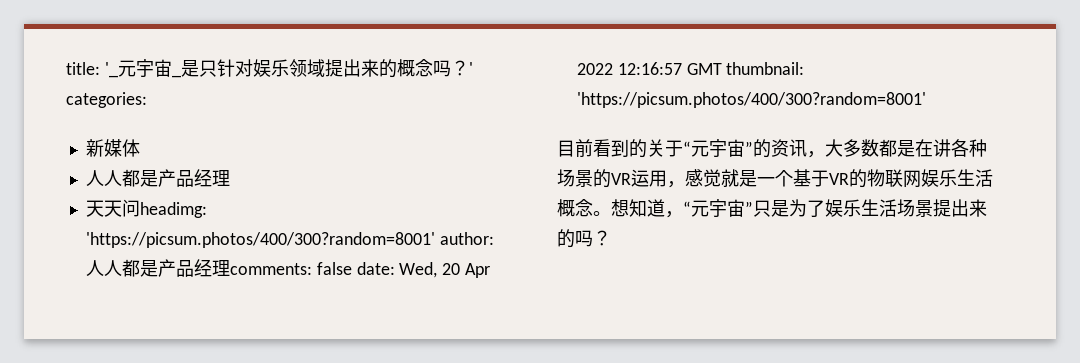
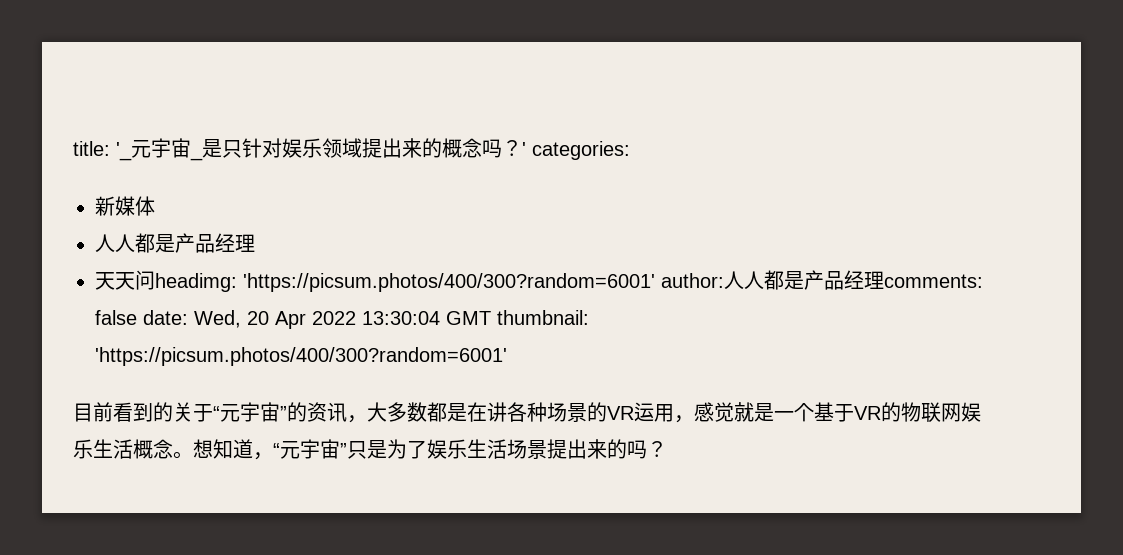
[85,232,435,248] 'https://picsum.photos/400/300?random=8001' -> [243,273,655,292] 'https://picsum.photos/400/300?random=6001'
[617,62,682,75] 12:16:57 -> [362,311,440,325] 13:30:04
[576,92,926,108] 'https://picsum.photos/400/300?random=8001' -> [95,347,507,366] 'https://picsum.photos/400/300?random=6001'

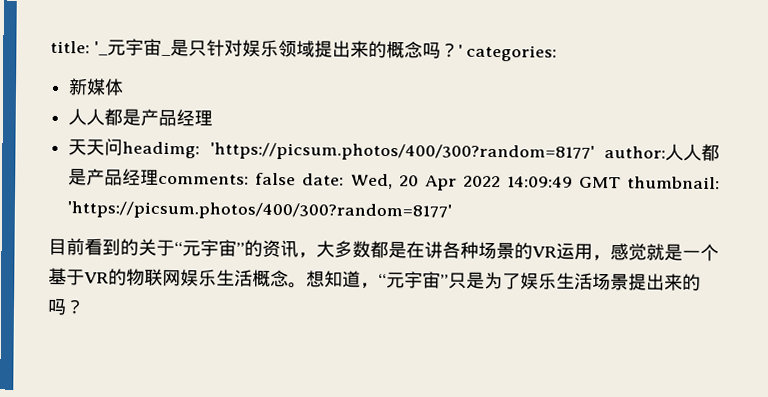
[243,273,655,292] 'https://picsum.photos/400/300?random=6001' -> [209,142,595,162] 'https://picsum.photos/400/300?random=8177'
[362,311,440,325] 13:30:04 -> [506,176,573,188] 14:09:49
[95,347,507,366] 'https://picsum.photos/400/300?random=6001' -> [67,201,453,221] 'https://picsum.photos/400/300?random=8177'

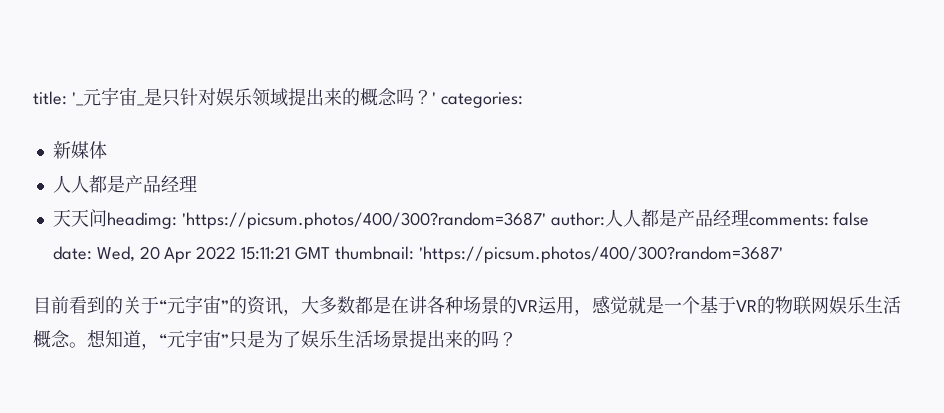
[209,142,595,162] 'https://picsum.photos/400/300?random=8177' -> [181,212,546,229] 'https://picsum.photos/400/300?random=3687'
[506,176,573,188] 14:09:49 -> [241,246,291,260] 15:11:21
[67,201,453,221] 'https://picsum.photos/400/300?random=8177' -> [418,246,783,263] 'https://picsum.photos/400/300?random=3687'

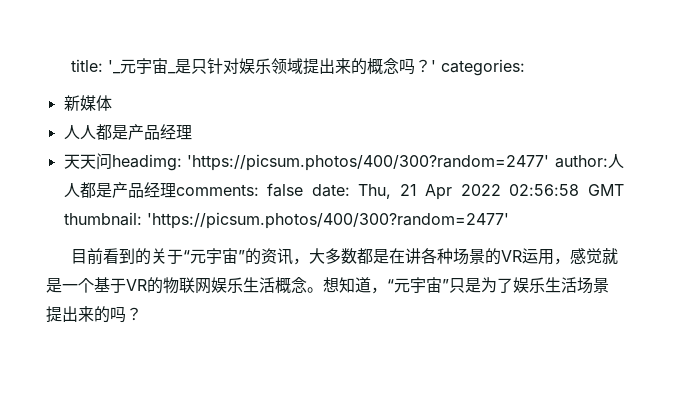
[181,212,546,229] 'https://picsum.photos/400/300?random=3687' -> [187,154,550,171] 'https://picsum.photos/400/300?random=2477'
[96,246,160,262] Wed, 20 -> [358,184,417,199] Thu, 21
[241,246,291,260] 15:11:21 -> [509,184,580,196] 02:56:58
[418,246,783,263] 'https://picsum.photos/400/300?random=3687' -> [146,212,509,229] 'https://picsum.photos/400/300?random=2477'

